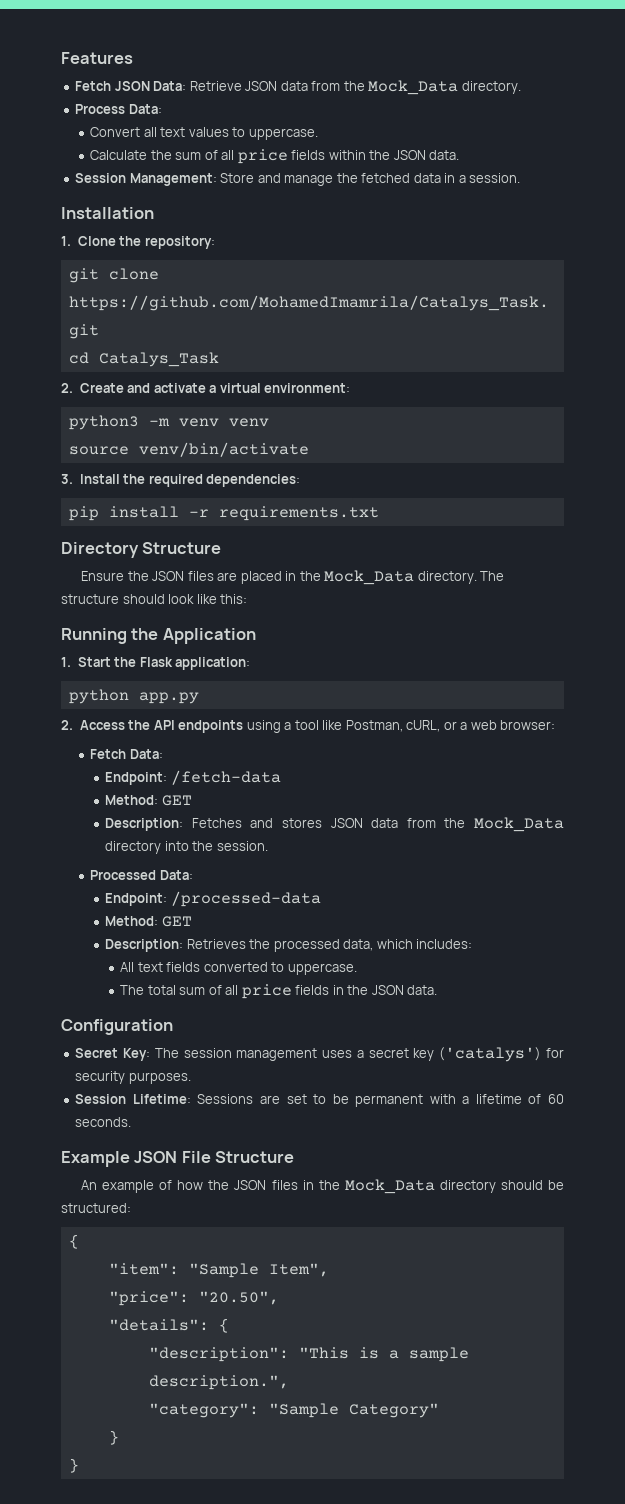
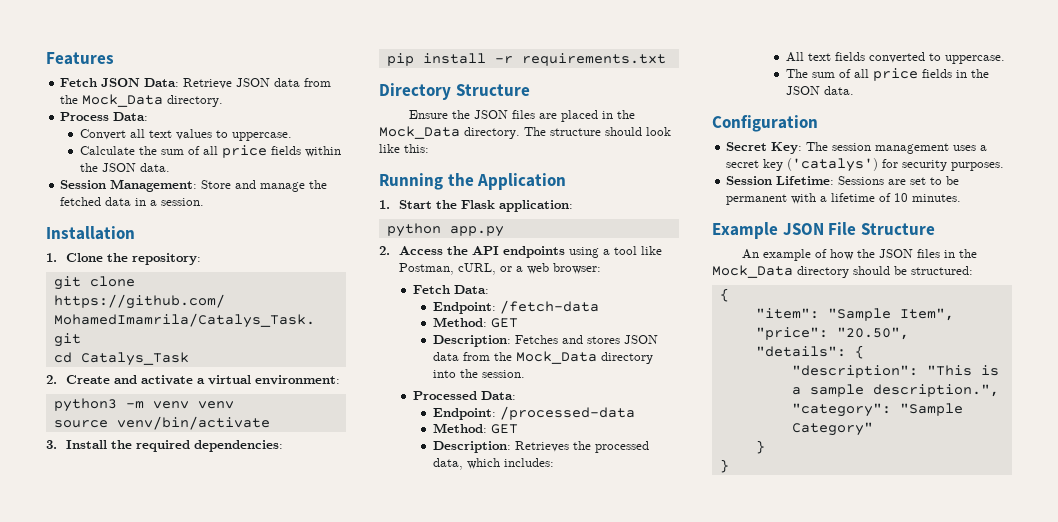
[147,985,176,995] total -> (808, 73) none
[548,1094,564,1104] [75,1117,132,1127] 60 seconds. -> [894,193,962,202] 10 minutes.

